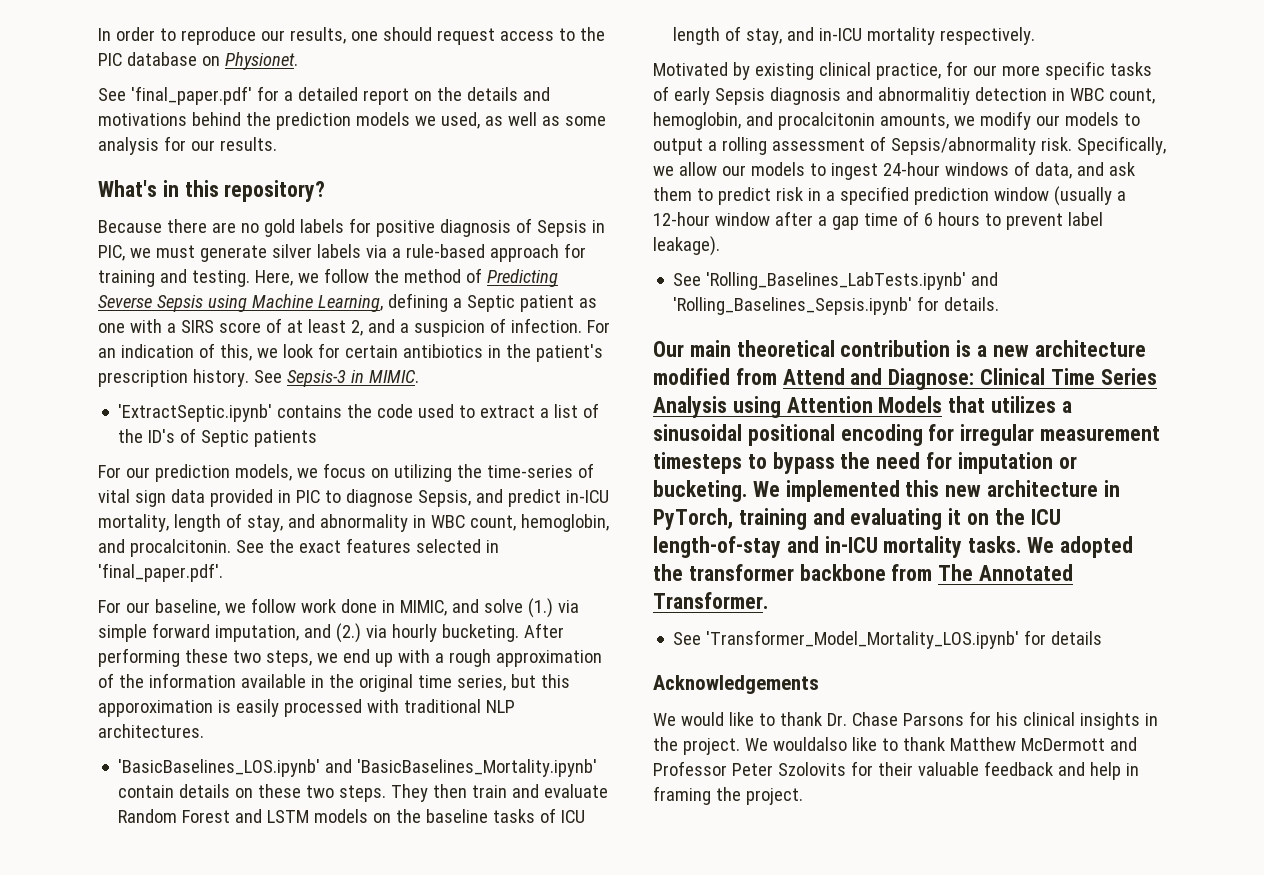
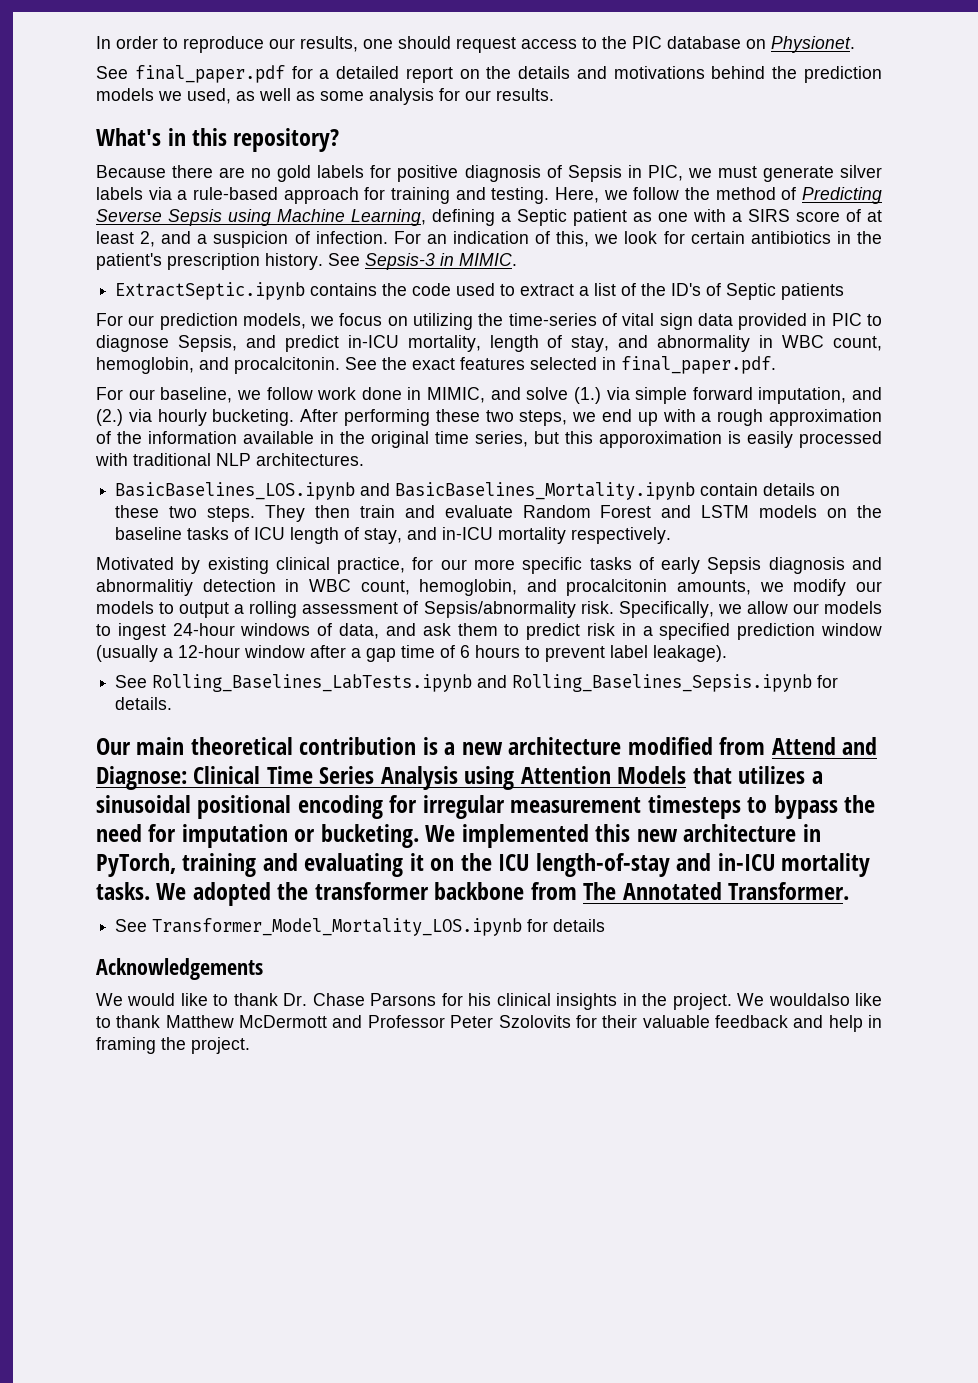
[130,86,252,105] 'final_paper.pdf' -> [134,65,285,83] final_paper.pdf
[118,404,273,422] 'ExtractSeptic.ipynb' -> [115,282,306,300] ExtractSeptic.ipynb
[98,563,223,582] 'final_paper.pdf'. -> [621,356,776,374] final_paper.pdf.
[118,759,598,777] 'BasicBaselines_LOS.ipynb' and 'BasicBaselines_Mortality.ipynb' -> [115,482,696,500] BasicBaselines_LOS.ipynb and BasicBaselines_Mortality.ipynb
[706,272,999,290] [673,297,913,315] 'Rolling_Baselines_LabTests.ipynb' and 'Rolling_Baselines_Sepsis.ipynb' -> [152,674,813,692] Rolling_Baselines_LabTests.ipynb and Rolling_Baselines_Sepsis.ipynb
[706,630,1020,649] 'Transformer_Model_Mortality_LOS.ipynb' -> [152,918,523,936] Transformer_Model_Mortality_LOS.ipynb

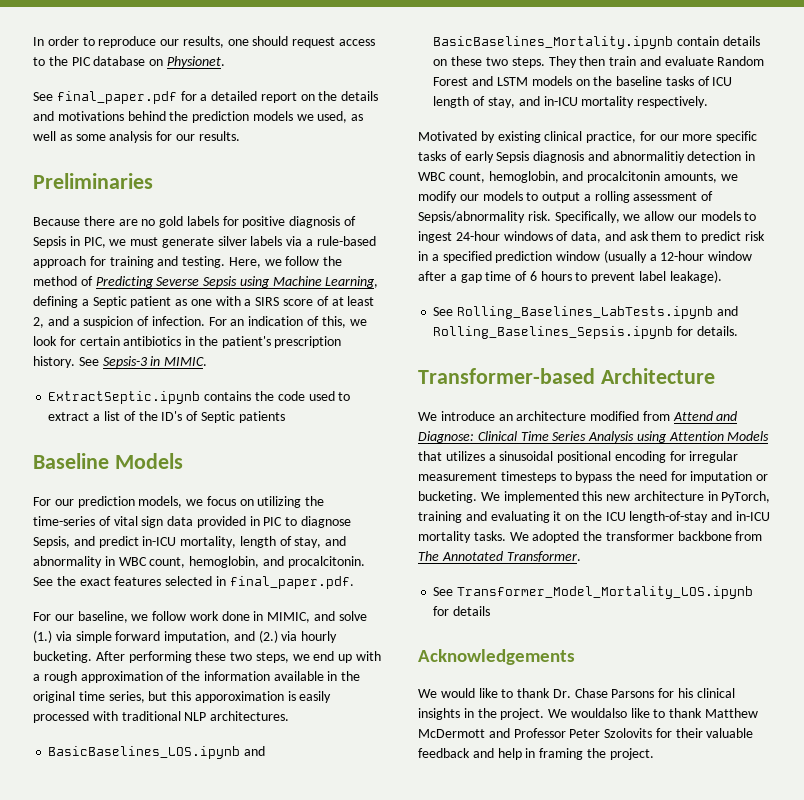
[96,128,340,152] What's in this repository? -> [33,173,153,189] Preliminaries
(845, 291) none -> [33,453,183,469] // Baseline Models
[96,737,503,755] Our main theoretical contribution is a new -> [418,368,715,384] [418,411,513,421] Transformer-based Architecture // We introduce an

